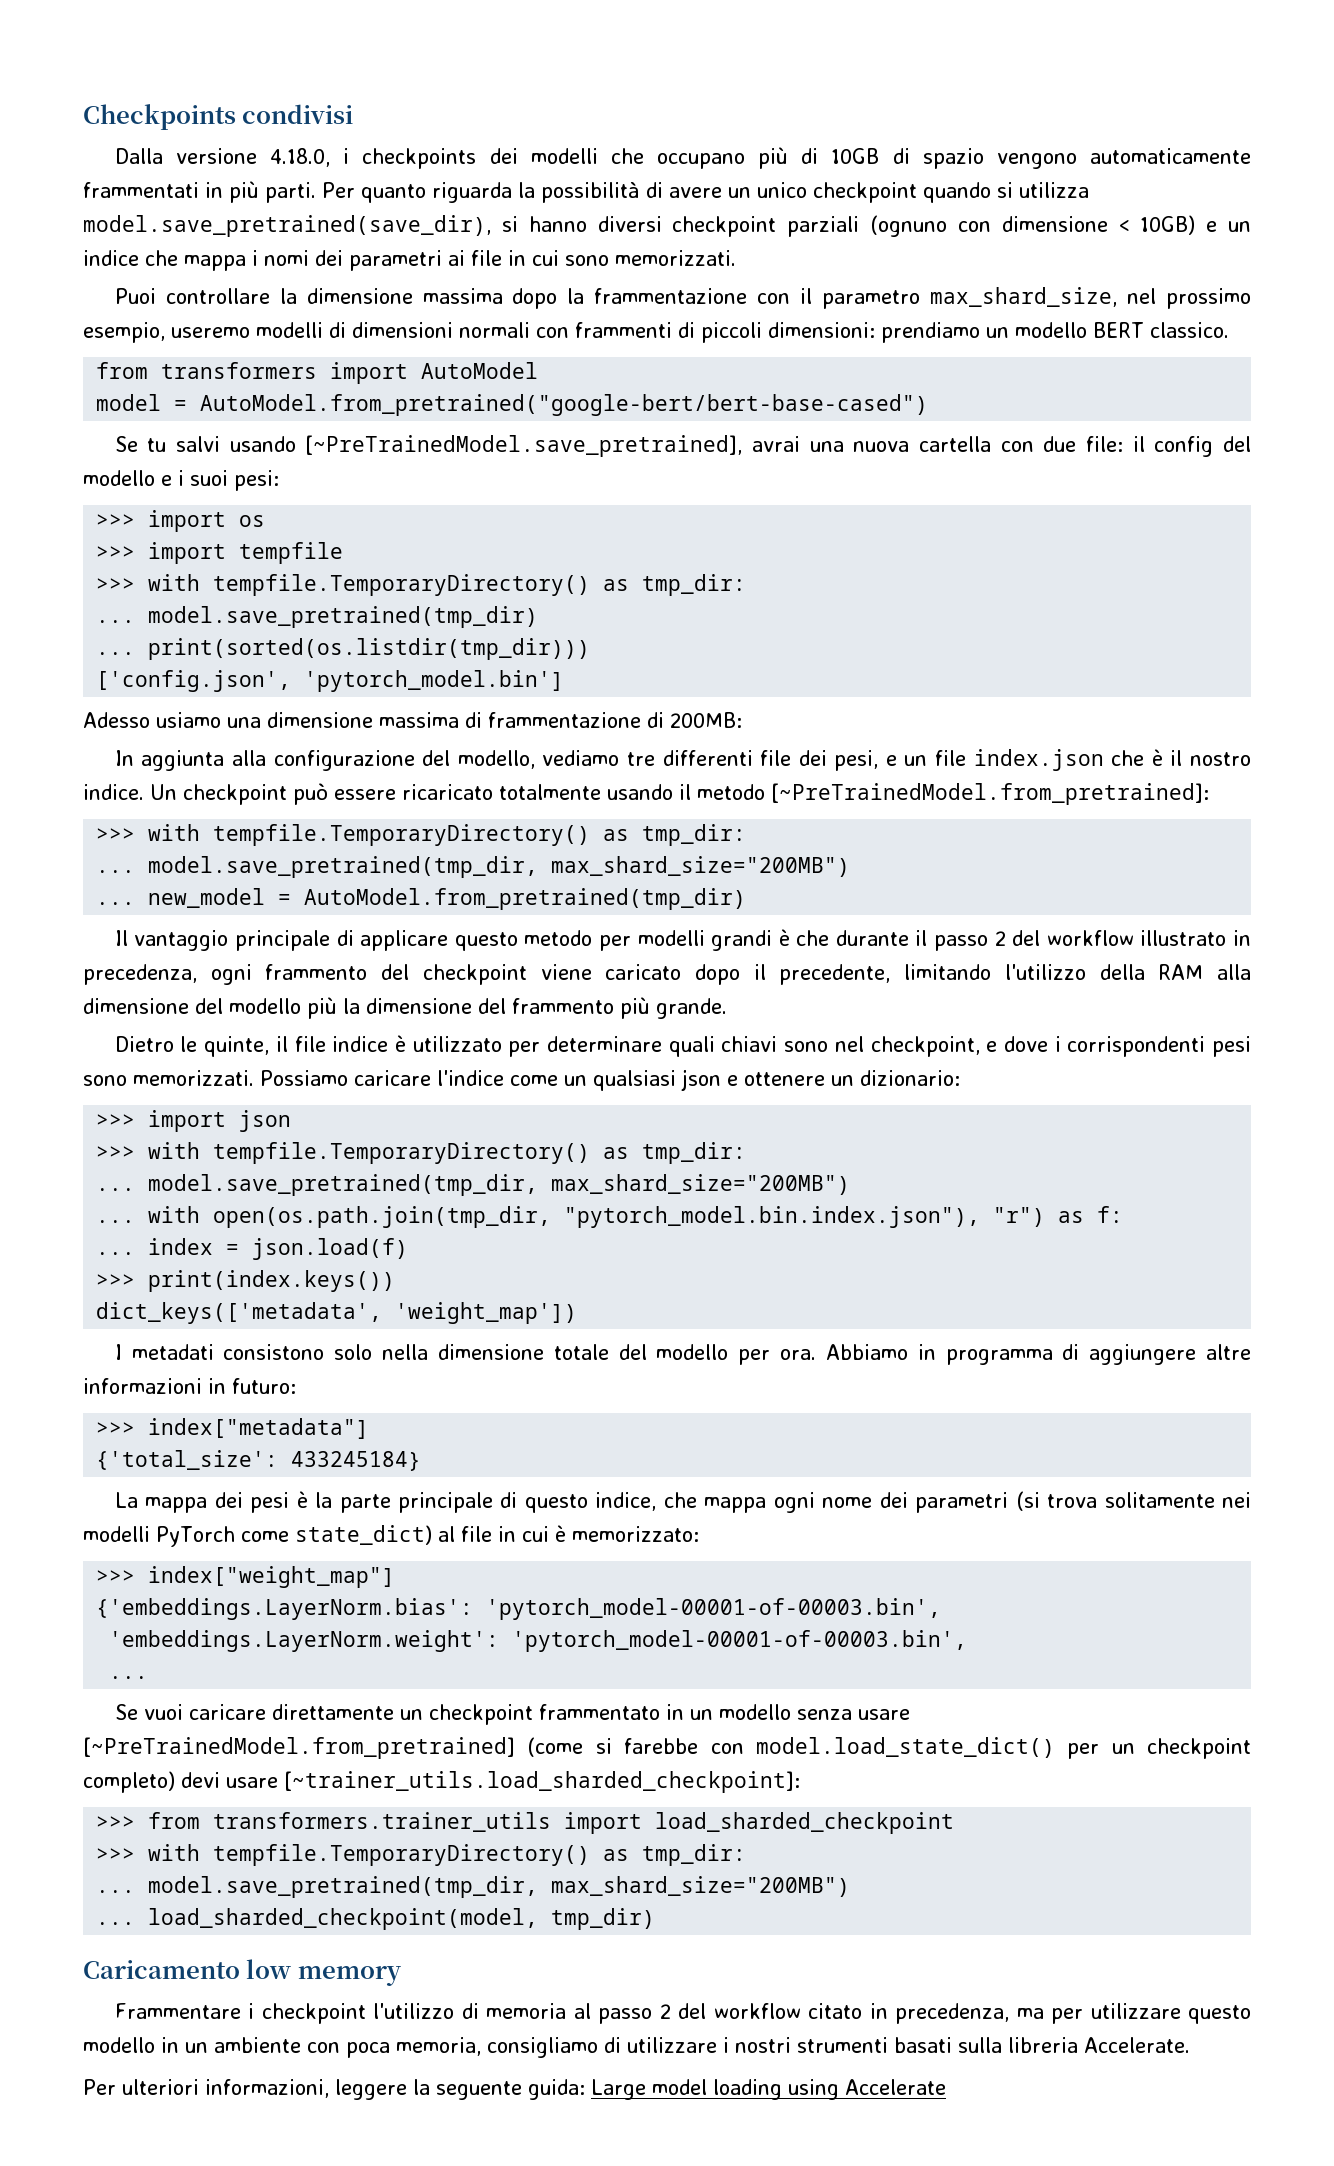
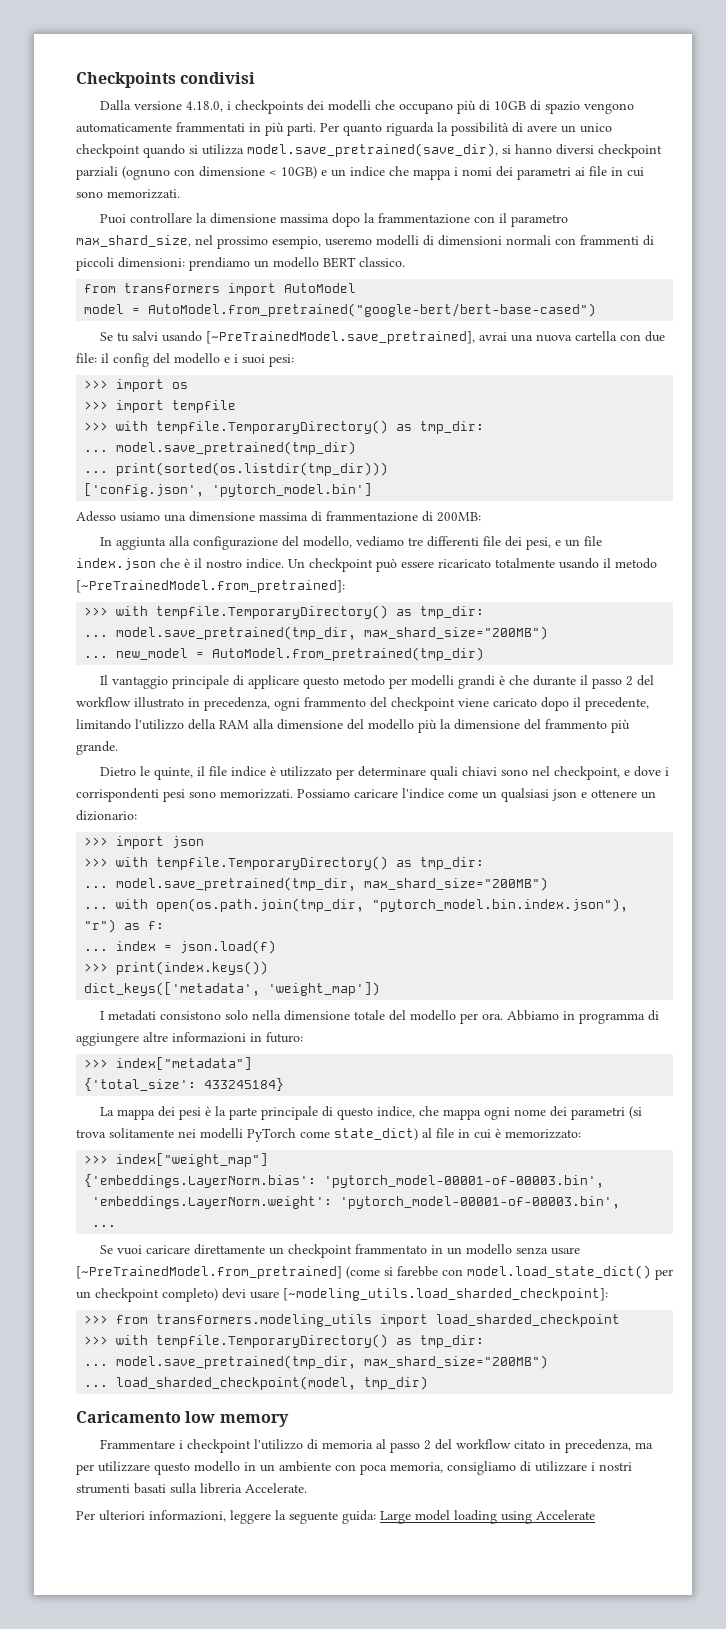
[284,1771,800,1793] [~trainer_utils.load_sharded_checkpoint]: -> [283,1288,608,1301] [~modeling_utils.load_sharded_checkpoint]:
[213,1812,552,1832] transformers.trainer_utils -> [156,1314,373,1327] transformers.modeling_utils

